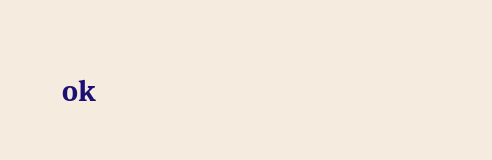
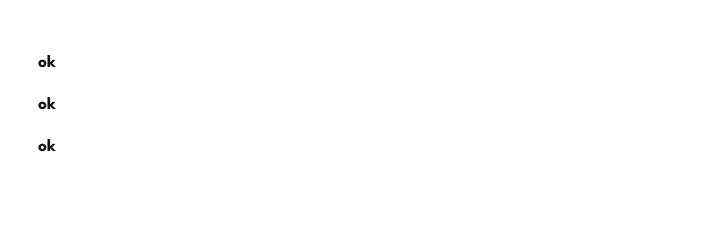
[62,79,96,101] ok -> [38,54,56,68] [38,96,56,110] [38,138,56,152] ok // ok // ok

